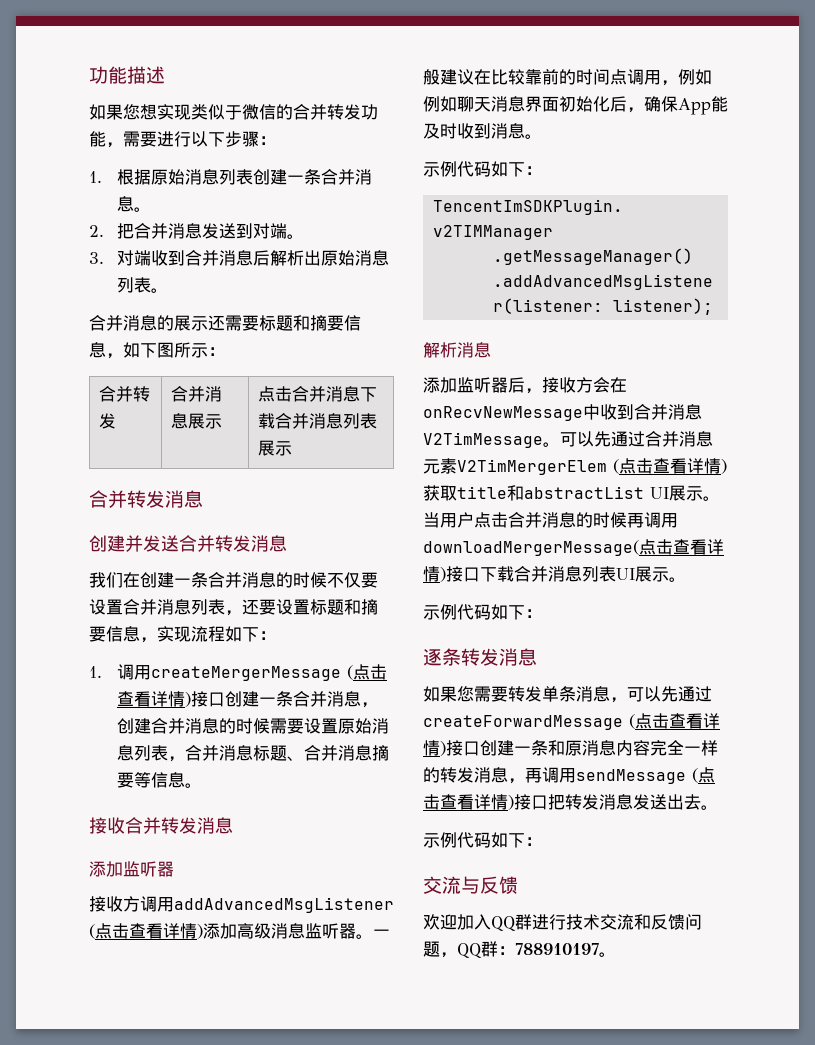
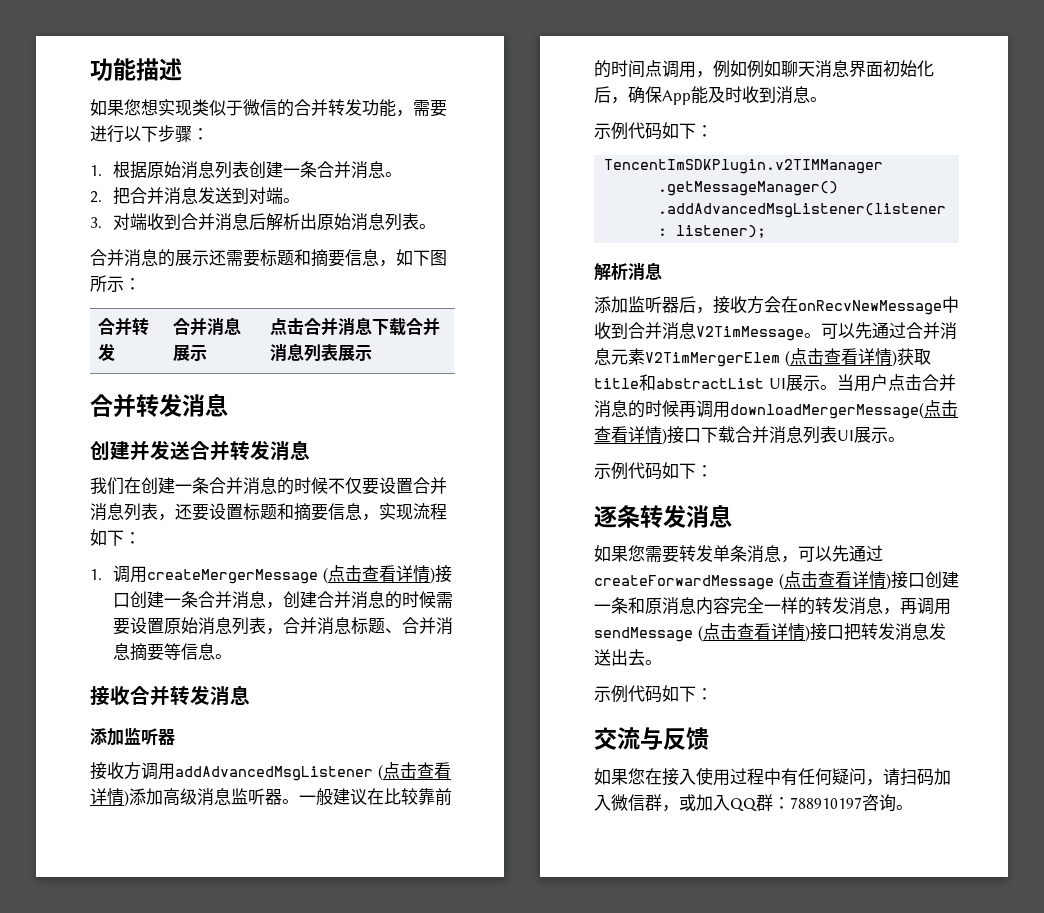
[423,914,702,931] [423,941,599,958] 欢迎加入QQ群进行技术交流和反馈问题，QQ群：788910197 -> [594,767,951,786] [594,794,896,812] 如果您在接入使用过程中有任何疑问，请扫码加入微信群，或加入QQ群：788910197咨询

